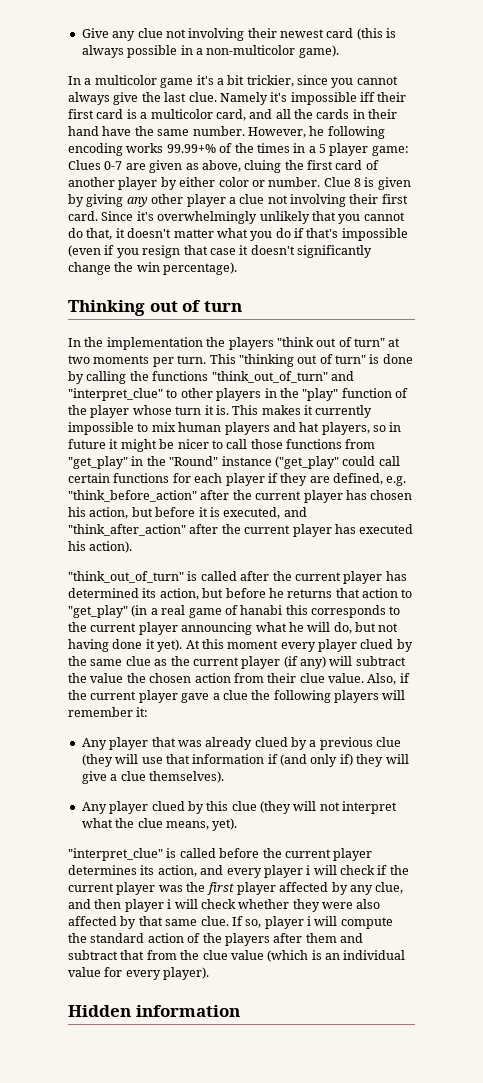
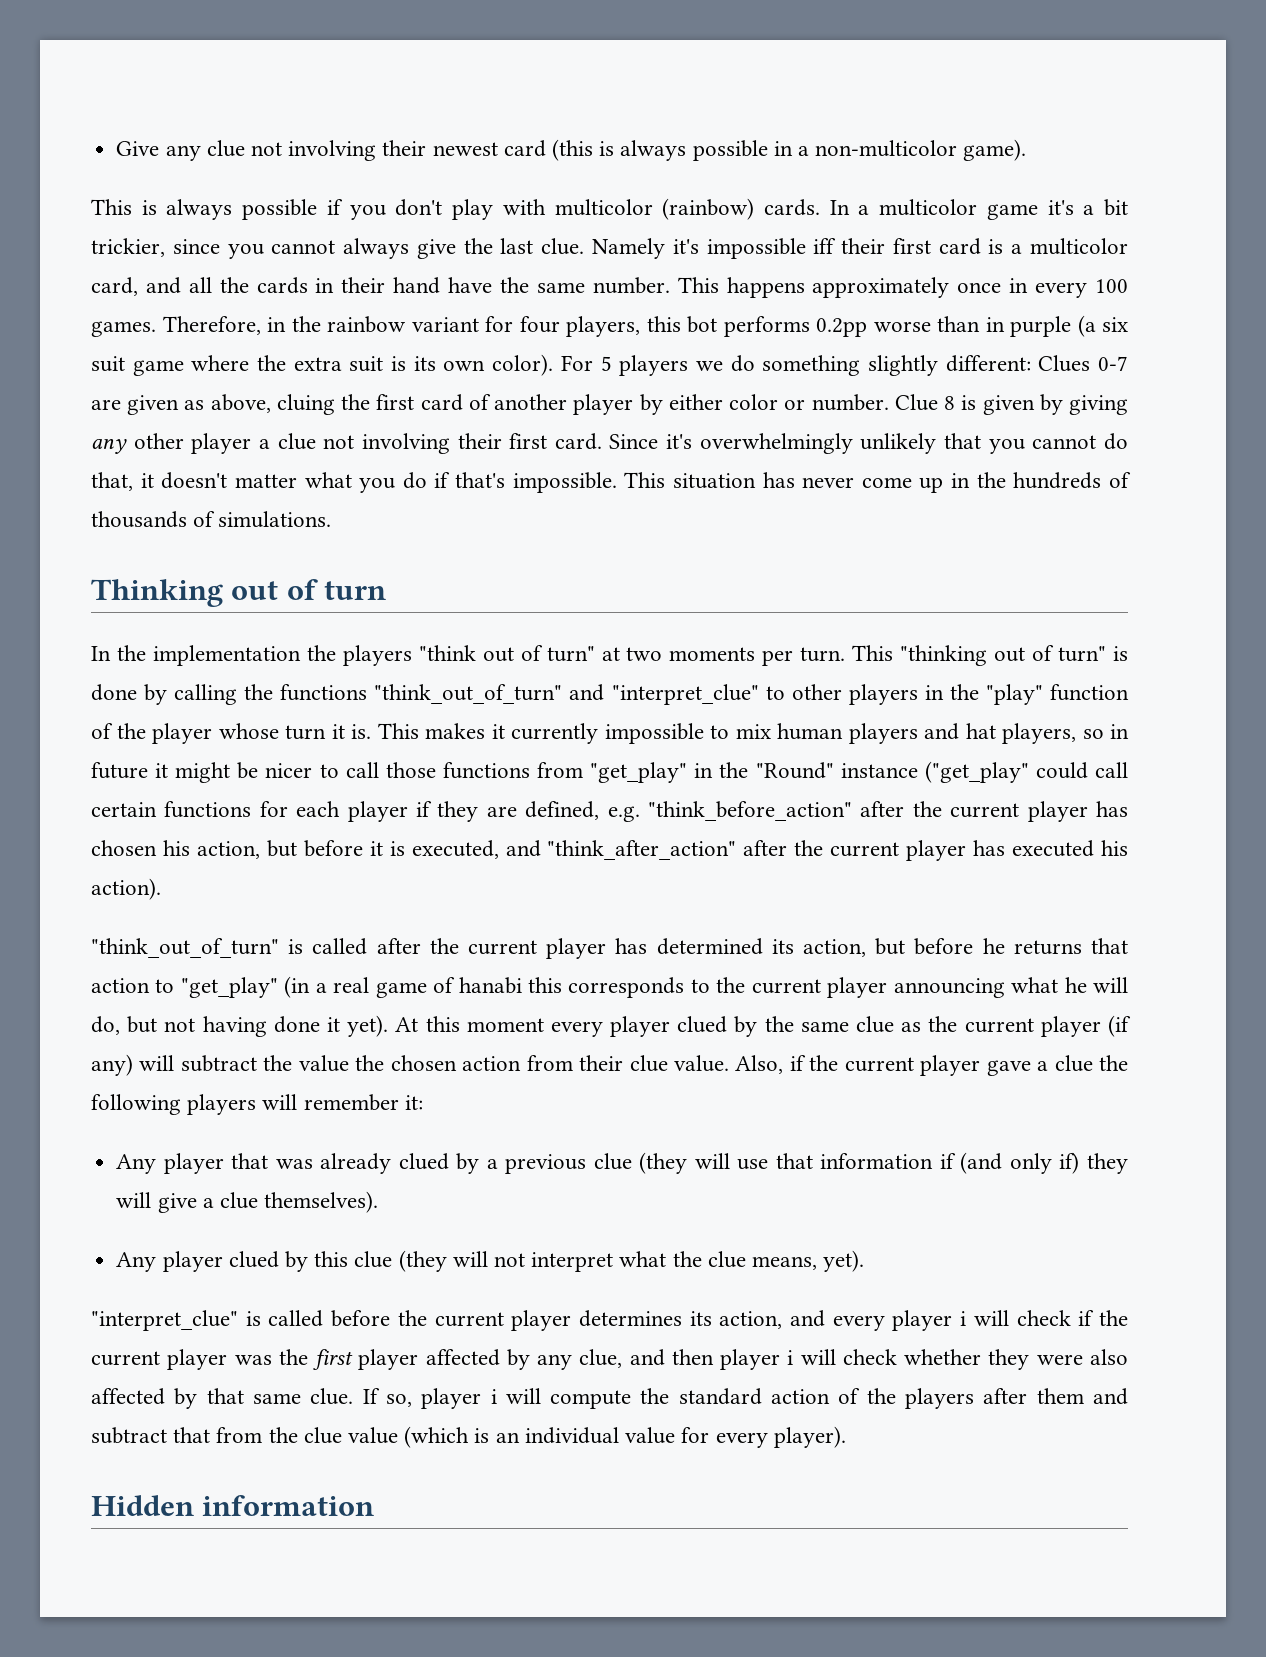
(339, 51) none -> [91,198,820,220] This is always possible if you don't play with multicolor (rainbow) cards.
[247,126,385,139] [68,143,409,156] However, he following encoding works 99.99+% of the times in a 5 player game: -> [677,277,1128,298] [91,315,1128,337] [91,354,1031,376] This happens approximately once in every 100 games. Therefore, in the rainbow variant for four players, this bot performs 0.2pp worse than in purple (a six suit game where the extra suit is its own color). For 5 players we do something slightly different:
[341,228,408,241] [68,245,372,258] [68,262,238,275] impossible (even if you resign that case it doesn't significantly change the win percentage). -> [512,472,1132,493] [91,511,332,528] impossible. This situation has never come up in the hundreds of thousands of simulations.

